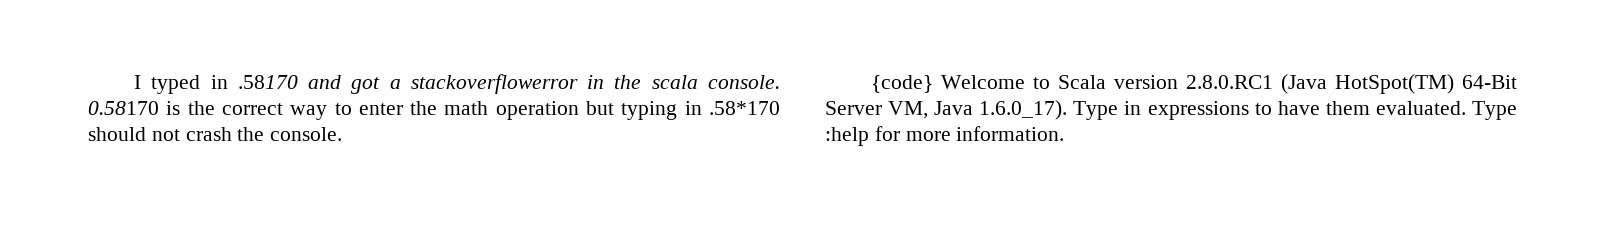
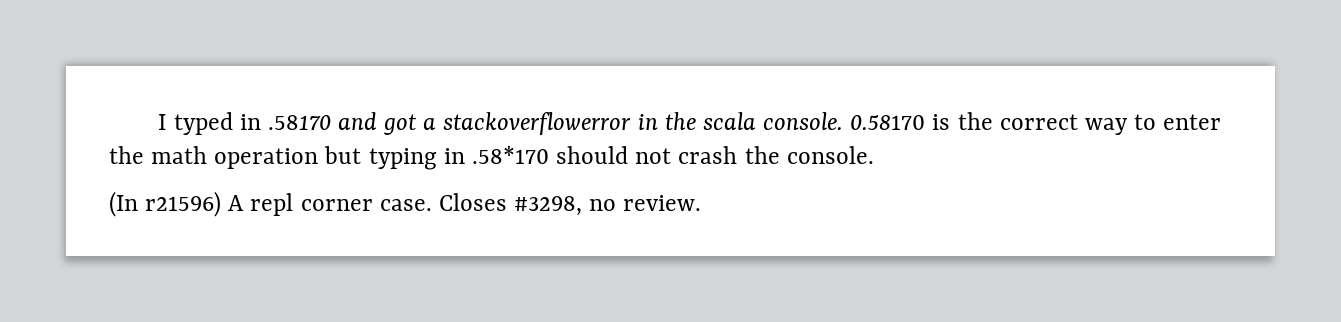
[870,74,1517,94] [825,100,1517,120] [825,126,1065,146] {code} Welcome to Scala version 2.8.0.RC1 (Java HotSpot(TM) 64-Bit Server VM, Java 1.6.0_17). Type in expressions to have them evaluated. Type :help for more information. -> [109,191,702,217] (In r21596) A repl corner case. Closes #3298, no review.

